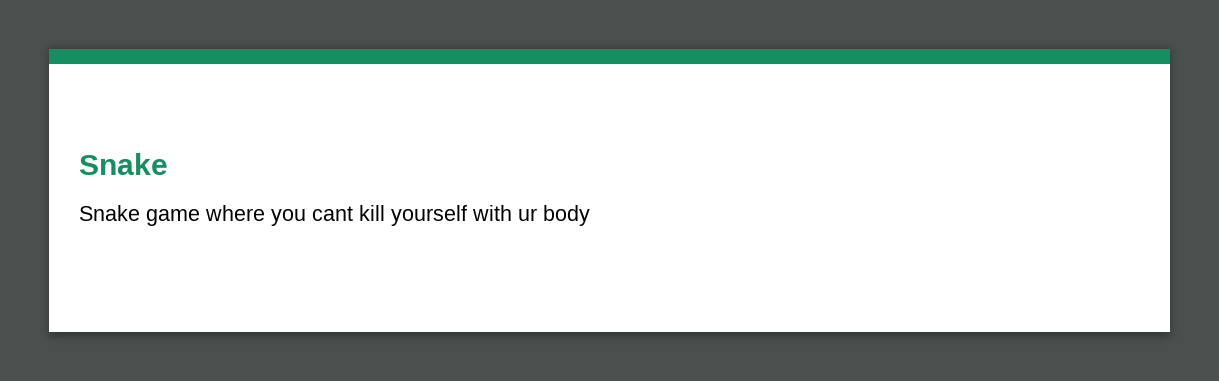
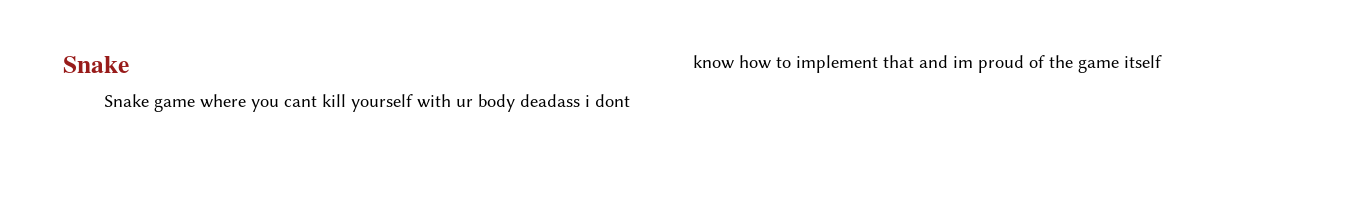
(590, 215) none -> [520,94,631,107] [693,55,1162,73] deadass i dont know how to implement that and im proud of the game itself

